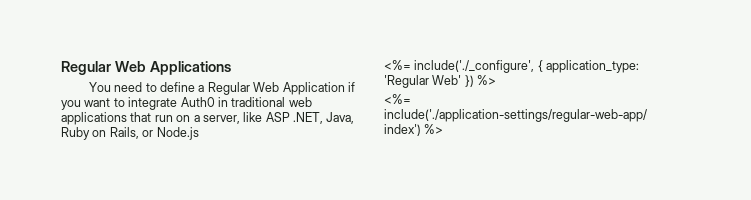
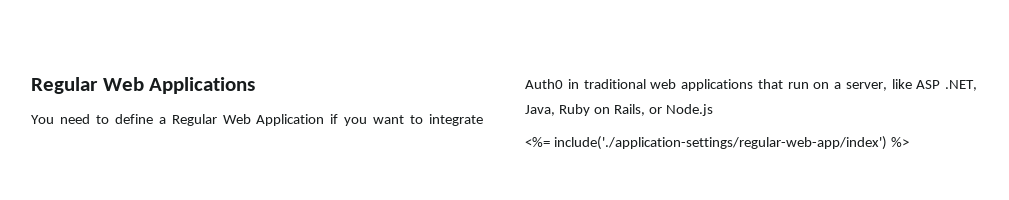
[384,60,640,73] [384,75,497,88] // <%= include('./_configure', { application_type: 'Regular Web' }) %> -> (713, 110) none

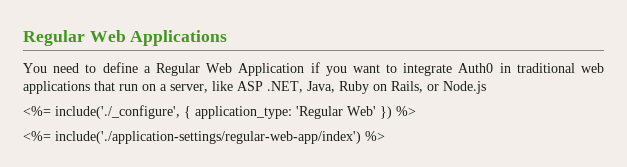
(713, 110) none -> [23,105,416,119] // <%= include('./_configure', { application_type: 'Regular Web' }) %>

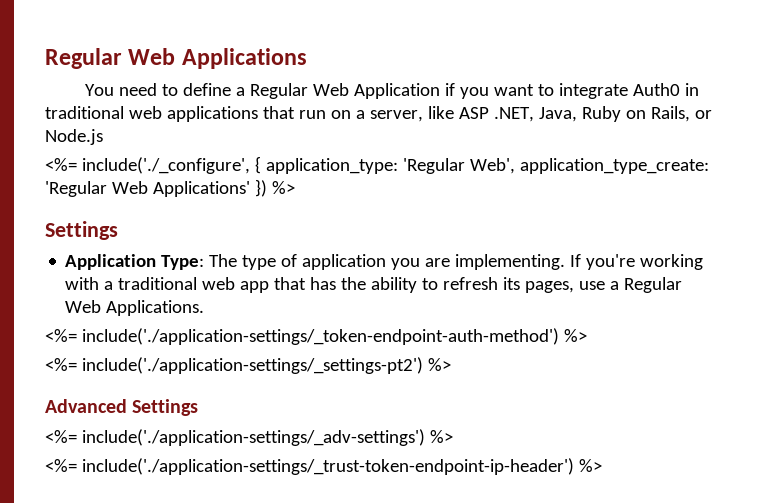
[347,106,416,119] [23,131,385,144] Web' }) %> // <%= include('./application-settings/regular-web-app/index') %> -> [469,158,709,174] [45,179,295,197] [45,221,118,240] [65,254,704,270] [65,277,683,293] [65,300,205,316] [45,328,587,345] [45,357,451,374] [45,399,199,416] [45,429,453,446] [45,458,602,475] Web', application_type_create: 'Regular Web Applications' }) %> // Settings // Application Type: The type of application you are implementing. If you're working with a traditional web app that has the ability to refresh its pages, use a Regular Web Applications. // <%= include('./application-settings/_token-endpoint-auth-method') %> // <%= include('./application-settings/_settings-pt2') %> // Advanced Settings // <%= include('./application-settings/_adv-settings') %> // <%= include('./application-settings/_trust-token-endpoint-ip-header') %>

